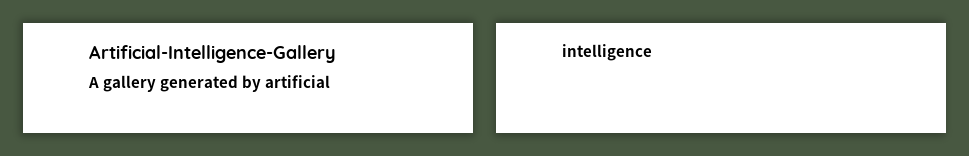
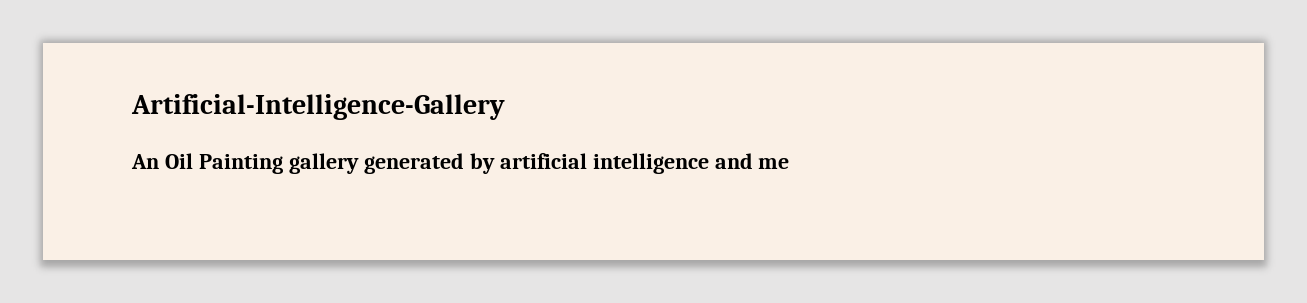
[88,77,99,88] A -> [131,153,283,174] An Oil Painting
(652, 52) none -> [714,153,790,169] and me

